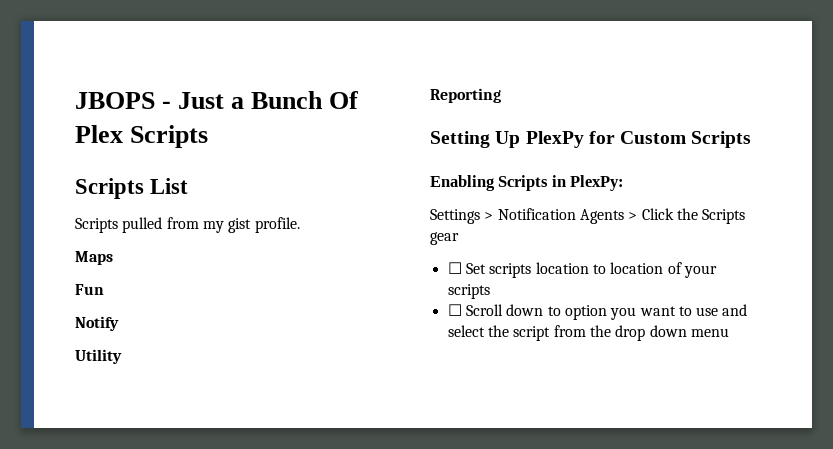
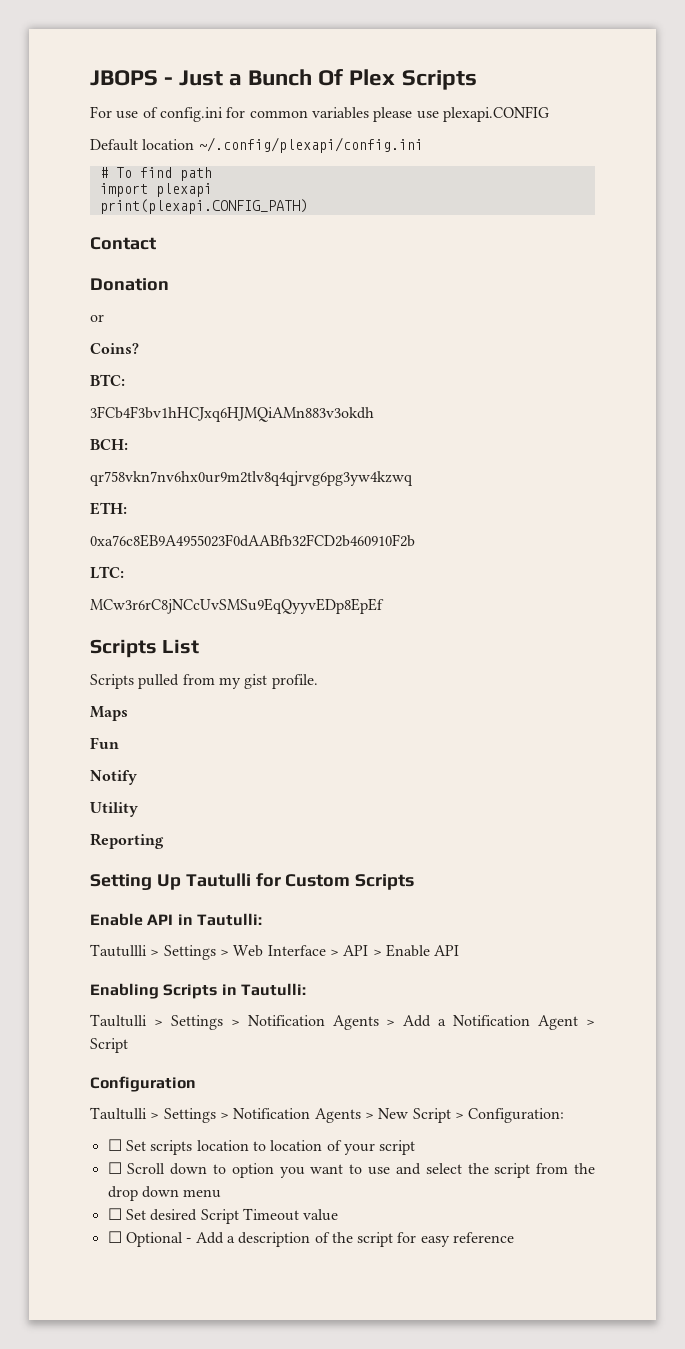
(209, 136) none -> [90,106,549,122] [90,137,423,153] [99,167,212,181] [99,183,212,197] [99,199,308,214] [90,237,156,250] [90,278,169,291] [90,314,104,322] [90,343,139,354] [90,374,125,386] [90,406,374,422] [90,439,128,450] [90,471,413,486] [90,502,127,515] [90,534,415,547] [90,566,124,579] [90,598,384,614] // For use of config.ini for common variables please use plexapi.CONFIG // Default location ~/.config/plexapi/config.ini // # To find path // import plexapi // print(plexapi.CONFIG_PATH) // Contact // Donation // or // Coins? // BTC: // 3FCb4F3bv1hHCJxq6HJMQiAMn883v3okdh // BCH: // qr758vkn7nv6hx0ur9m2tlv8q4qjrvg6pg3yw4kzwq // ETH: // 0xa76c8EB9A4955023F0dAABfb32FCD2b460910F2b // LTC: // MCw3r6rC8jNCcUvSMSu9EqQyyvEDp8EpEf
[525,131,584,148] PlexPy -> [185,873,251,887] Tautulli
(752, 139) none -> [90,913,262,926] [90,944,460,960] // Enable API in Tautulli: // Tautullli > Settings > Web Interface > API > Enable API
[570,175,625,191] [430,208,746,224] [430,232,459,245] PlexPy: // Settings > Notification Agents > Click the Scripts gear -> [240,983,306,996] [90,1014,596,1030] [90,1038,128,1053] [90,1076,196,1092] [90,1107,565,1123] Tautulli: // Taultulli > Settings > Notification Agents > Add a Notification Agent > Script // Configuration // Taultulli > Settings > Notification Agents > New Script > Configuration:
[447,284,490,299] scripts -> [379,1140,416,1155] script
(729, 332) none -> [107,1208,339,1224] [107,1231,515,1247] // ☐ Set desired Script Timeout value // ☐ Optional - Add a description of the script for easy reference

